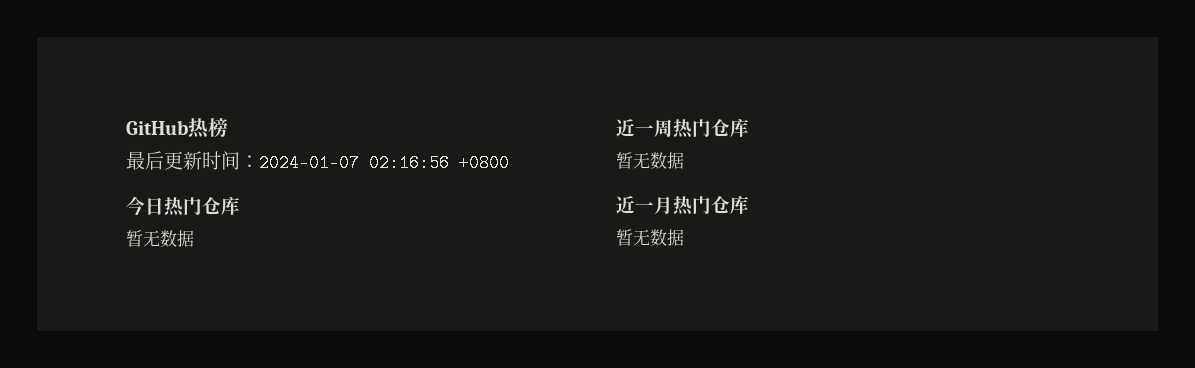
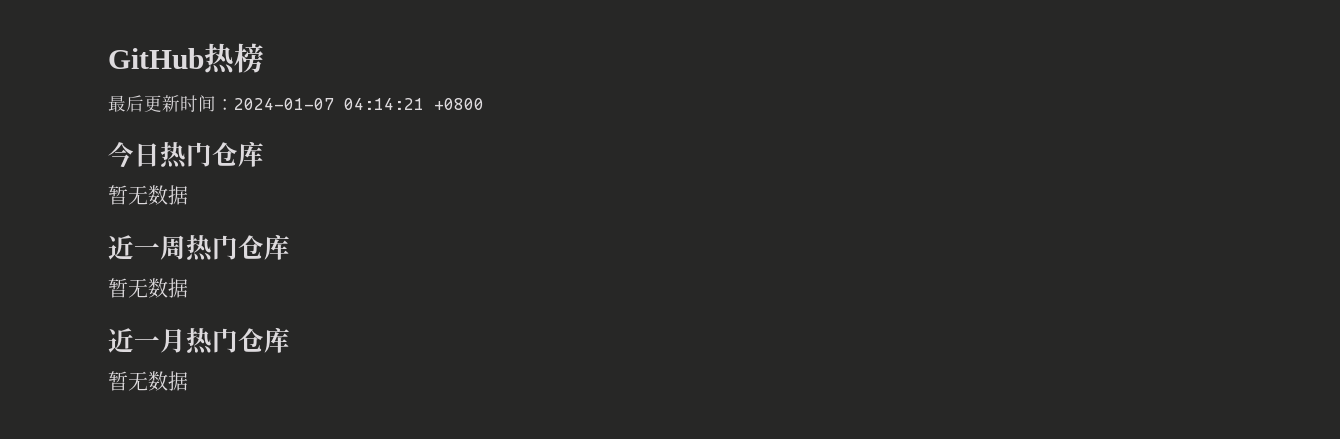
[369,154,449,172] 02:16:56 -> [344,98,424,110] 04:14:21

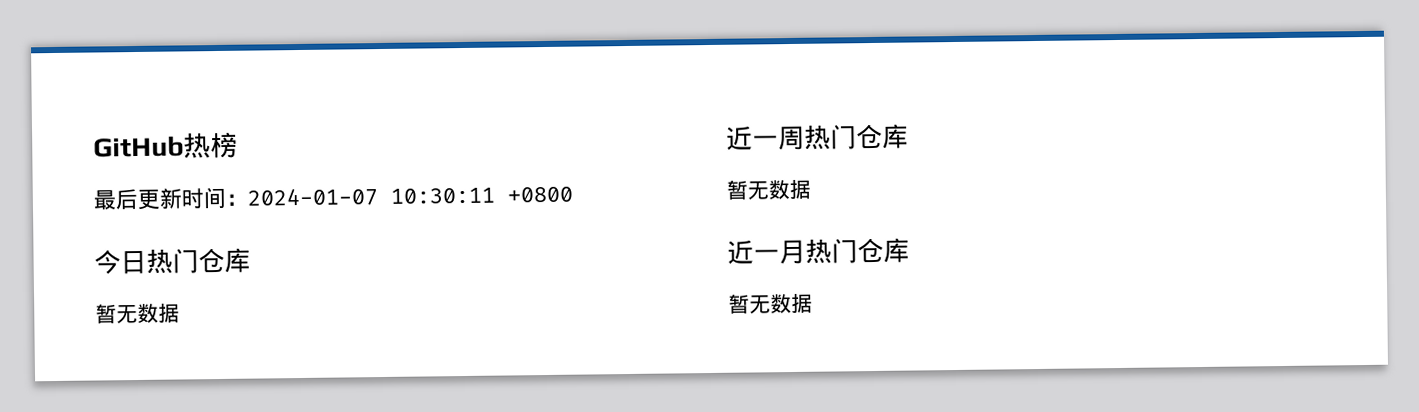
[344,98,424,110] 04:14:21 -> [390,187,495,204] 10:30:11

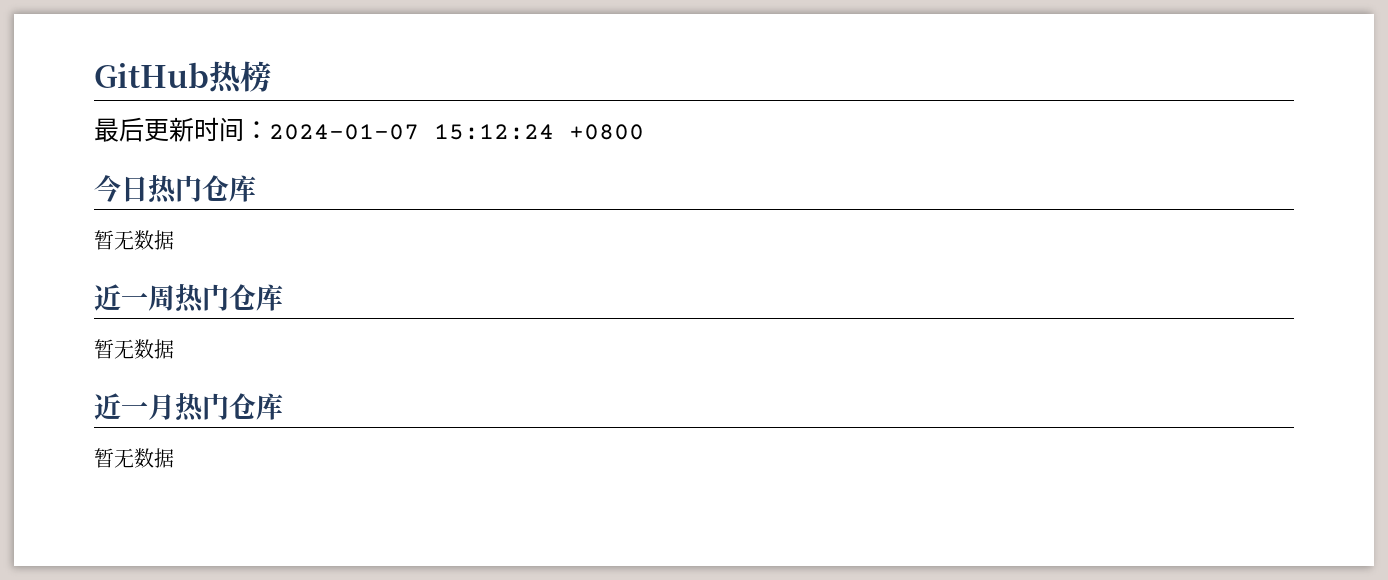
[390,187,495,204] 10:30:11 -> [434,124,554,140] 15:12:24

